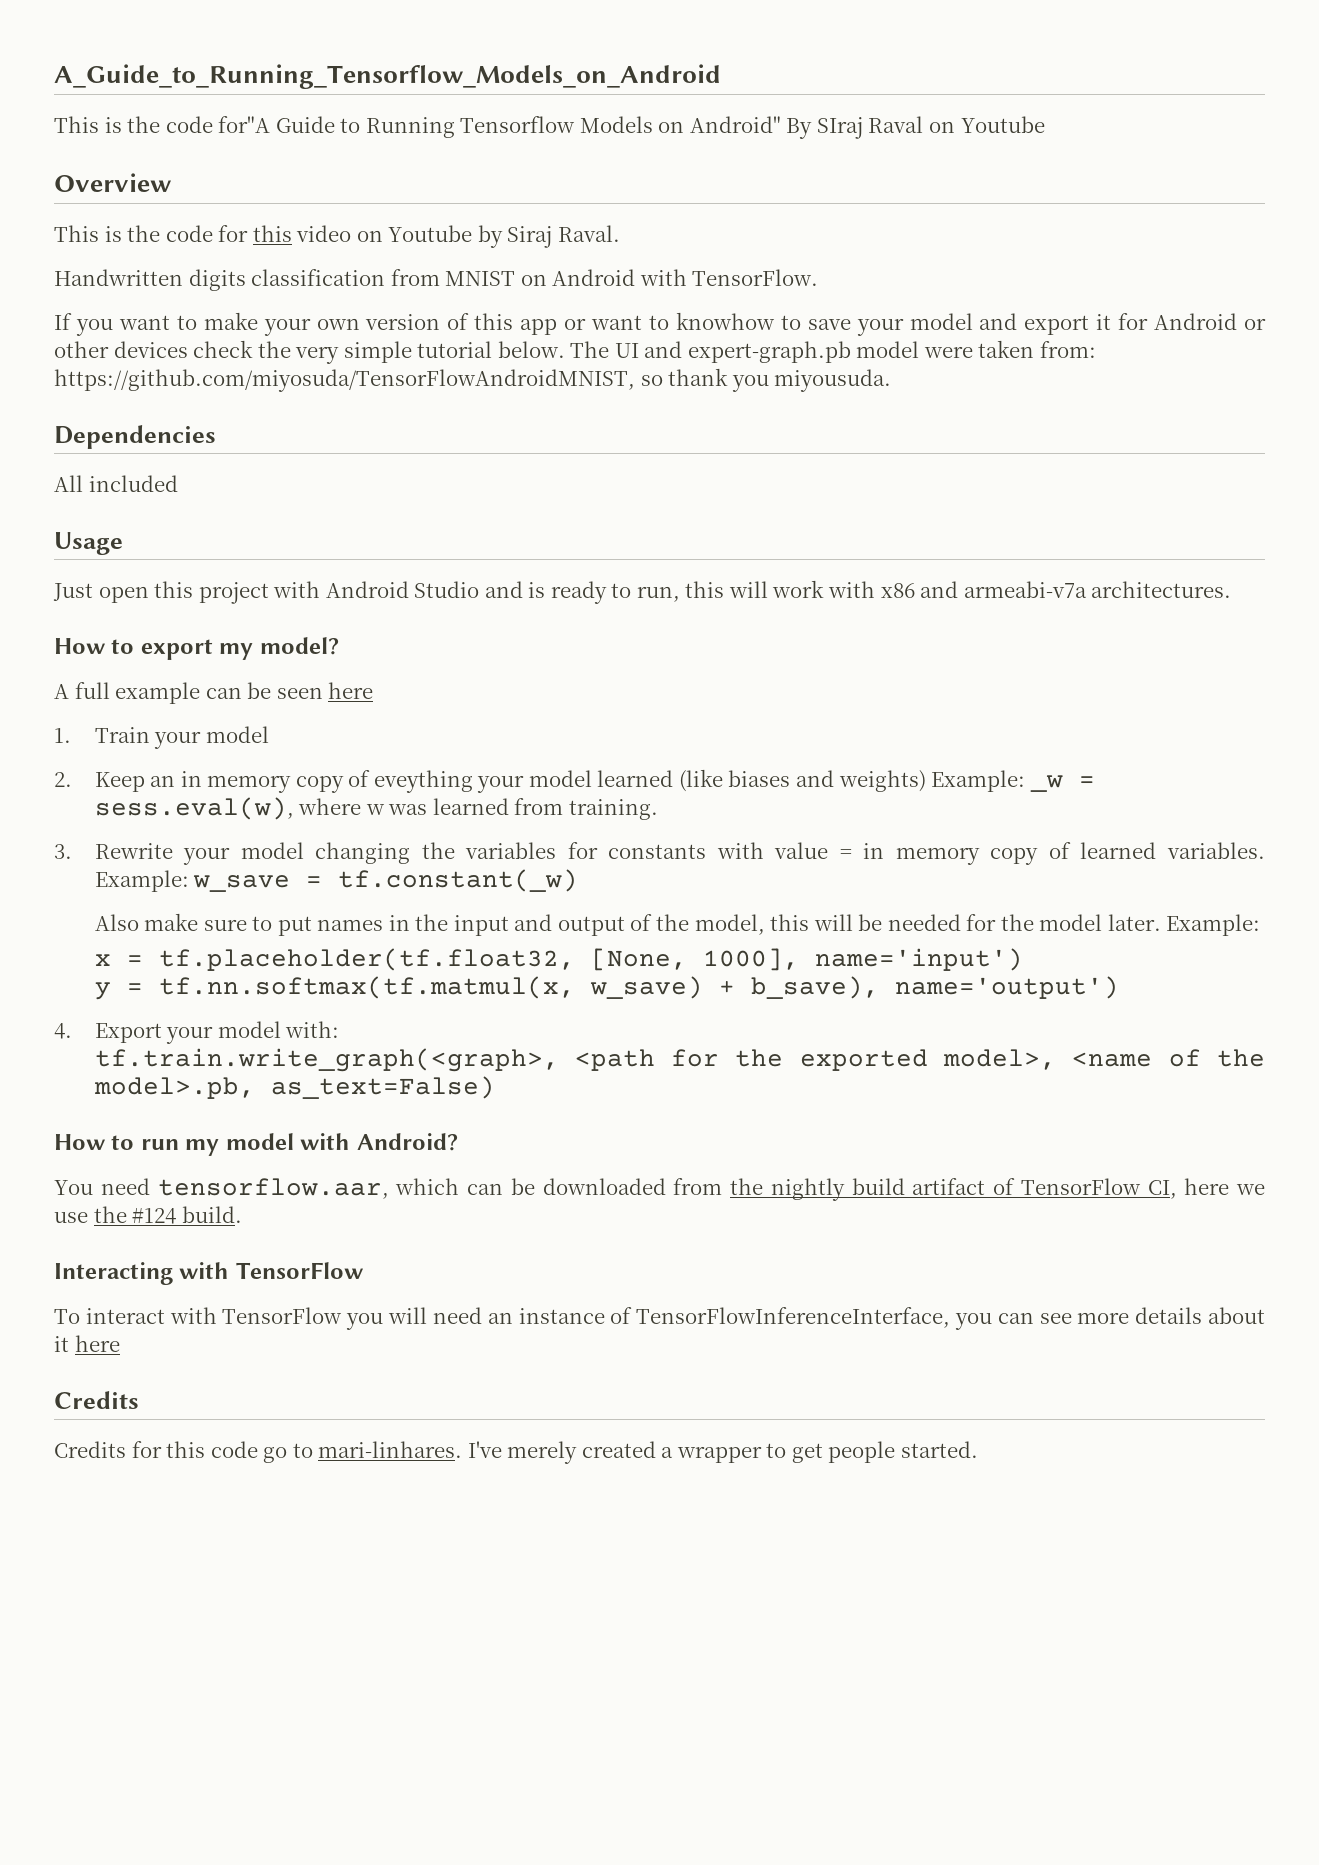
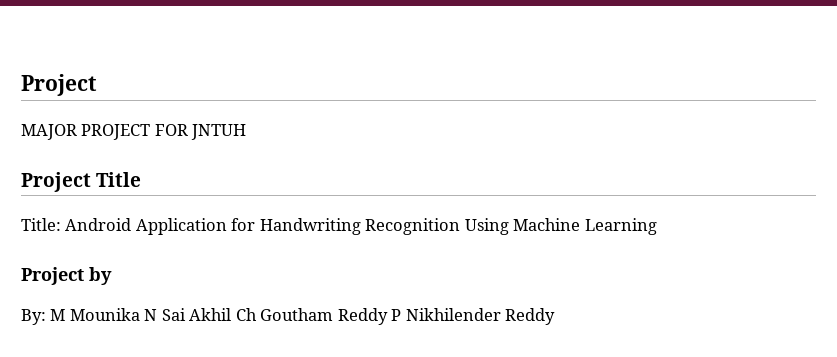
[54,64,721,89] [54,116,1045,139] [54,173,172,192] [54,225,620,248] [54,269,819,291] [54,312,1266,336] [54,340,1097,364] [54,368,892,392] [54,425,216,449] [54,475,178,492] [54,532,123,555] [53,580,1232,604] [54,637,339,660] [54,682,374,704] [54,726,269,749] [54,769,1095,793] [94,797,658,820] [54,842,1266,865] [94,869,579,892] [94,913,1261,936] [94,948,1023,971] [94,976,1119,1000] [54,1021,340,1044] [94,1048,1265,1072] [93,1076,495,1099] [54,1133,458,1156] [54,1178,1265,1201] [54,1206,242,1224] [54,1262,364,1285] [54,1307,1265,1330] [54,1335,120,1352] [54,1391,139,1409] [54,1441,979,1464] A_Guide_to_Running_Tensorflow_Models_on_Android // This is the code for"A Guide to Running Tensorflow Models on Android" By SIraj Raval on Youtube // Overview // This is the code for this video on Youtube by Siraj Raval. // Handwritten digits classification from MNIST on Android with TensorFlow. // If you want to make your own version of this app or want to knowhow to save your model and export it for Android or other devices check the very simple tutorial below. The UI and expert-graph.pb model were taken from: https://github.com/miyosuda/TensorFlowAndroidMNIST, so thank you miyousuda. // Dependencies // All included // Usage // Just open this project with Android Studio and is ready to run, this will work with x86 and armeabi-v7a architectures. // How to export my model? // A full example can be seen here // 1. Train your model // 2. Keep an in memory copy of eveything your model learned (like biases and weights) Example: _w = sess.eval(w), where w was learned from training. // 3. Rewrite your model changing the variables for constants with value = in memory copy of learned variables. Example: w_save = tf.constant(_w) // Also make sure to put names in the input and output of the model, this will be needed for the model later. Example: // x = tf.placeholder(tf.float32, [None, 1000], name='input') // y = tf.nn.softmax(tf.matmul(x, w_save) + b_save), name='output') // 4. Export your model with: // tf.train.write_graph(<graph>, <path for the exported model>, <name of the model>.pb, as_text=False) // How to run my model with Android? // You need tensorflow.aar, which can be downloaded from the nightly build artifact of TensorFlow CI, here we use the #124 build. // Interacting with TensorFlow // To interact with TensorFlow you will need an instance of TensorFlowInferenceInterface, you can see more details about it here // Credits // Credits for this code go to mari-linhares. I've merely created a wrapper to get people started. -> [21,74,97,96] [21,124,247,140] [21,172,142,192] [21,218,657,235] [21,267,112,285] [21,308,556,325] Project // MAJOR PROJECT FOR JNTUH // Project Title // Title: Android Application for Handwriting Recognition Using Machine Learning // Project by // By: M Mounika N Sai Akhil Ch Goutham Reddy P Nikhilender Reddy

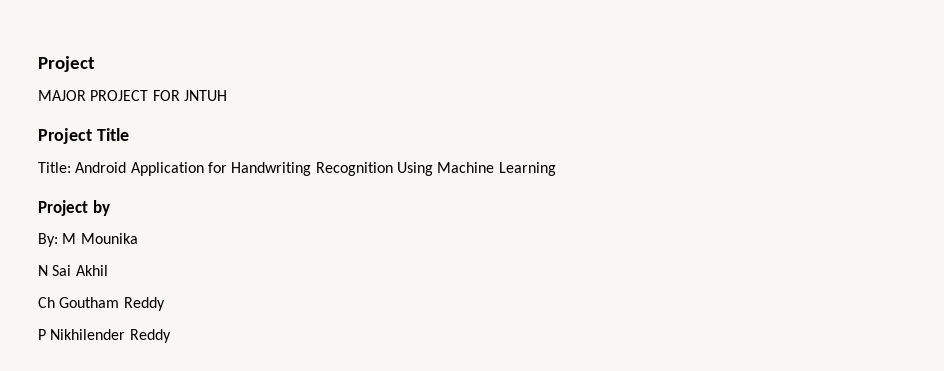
(140, 314) none -> (138, 238) //
(232, 314) none -> (108, 270) //
(388, 316) none -> (165, 304) //

